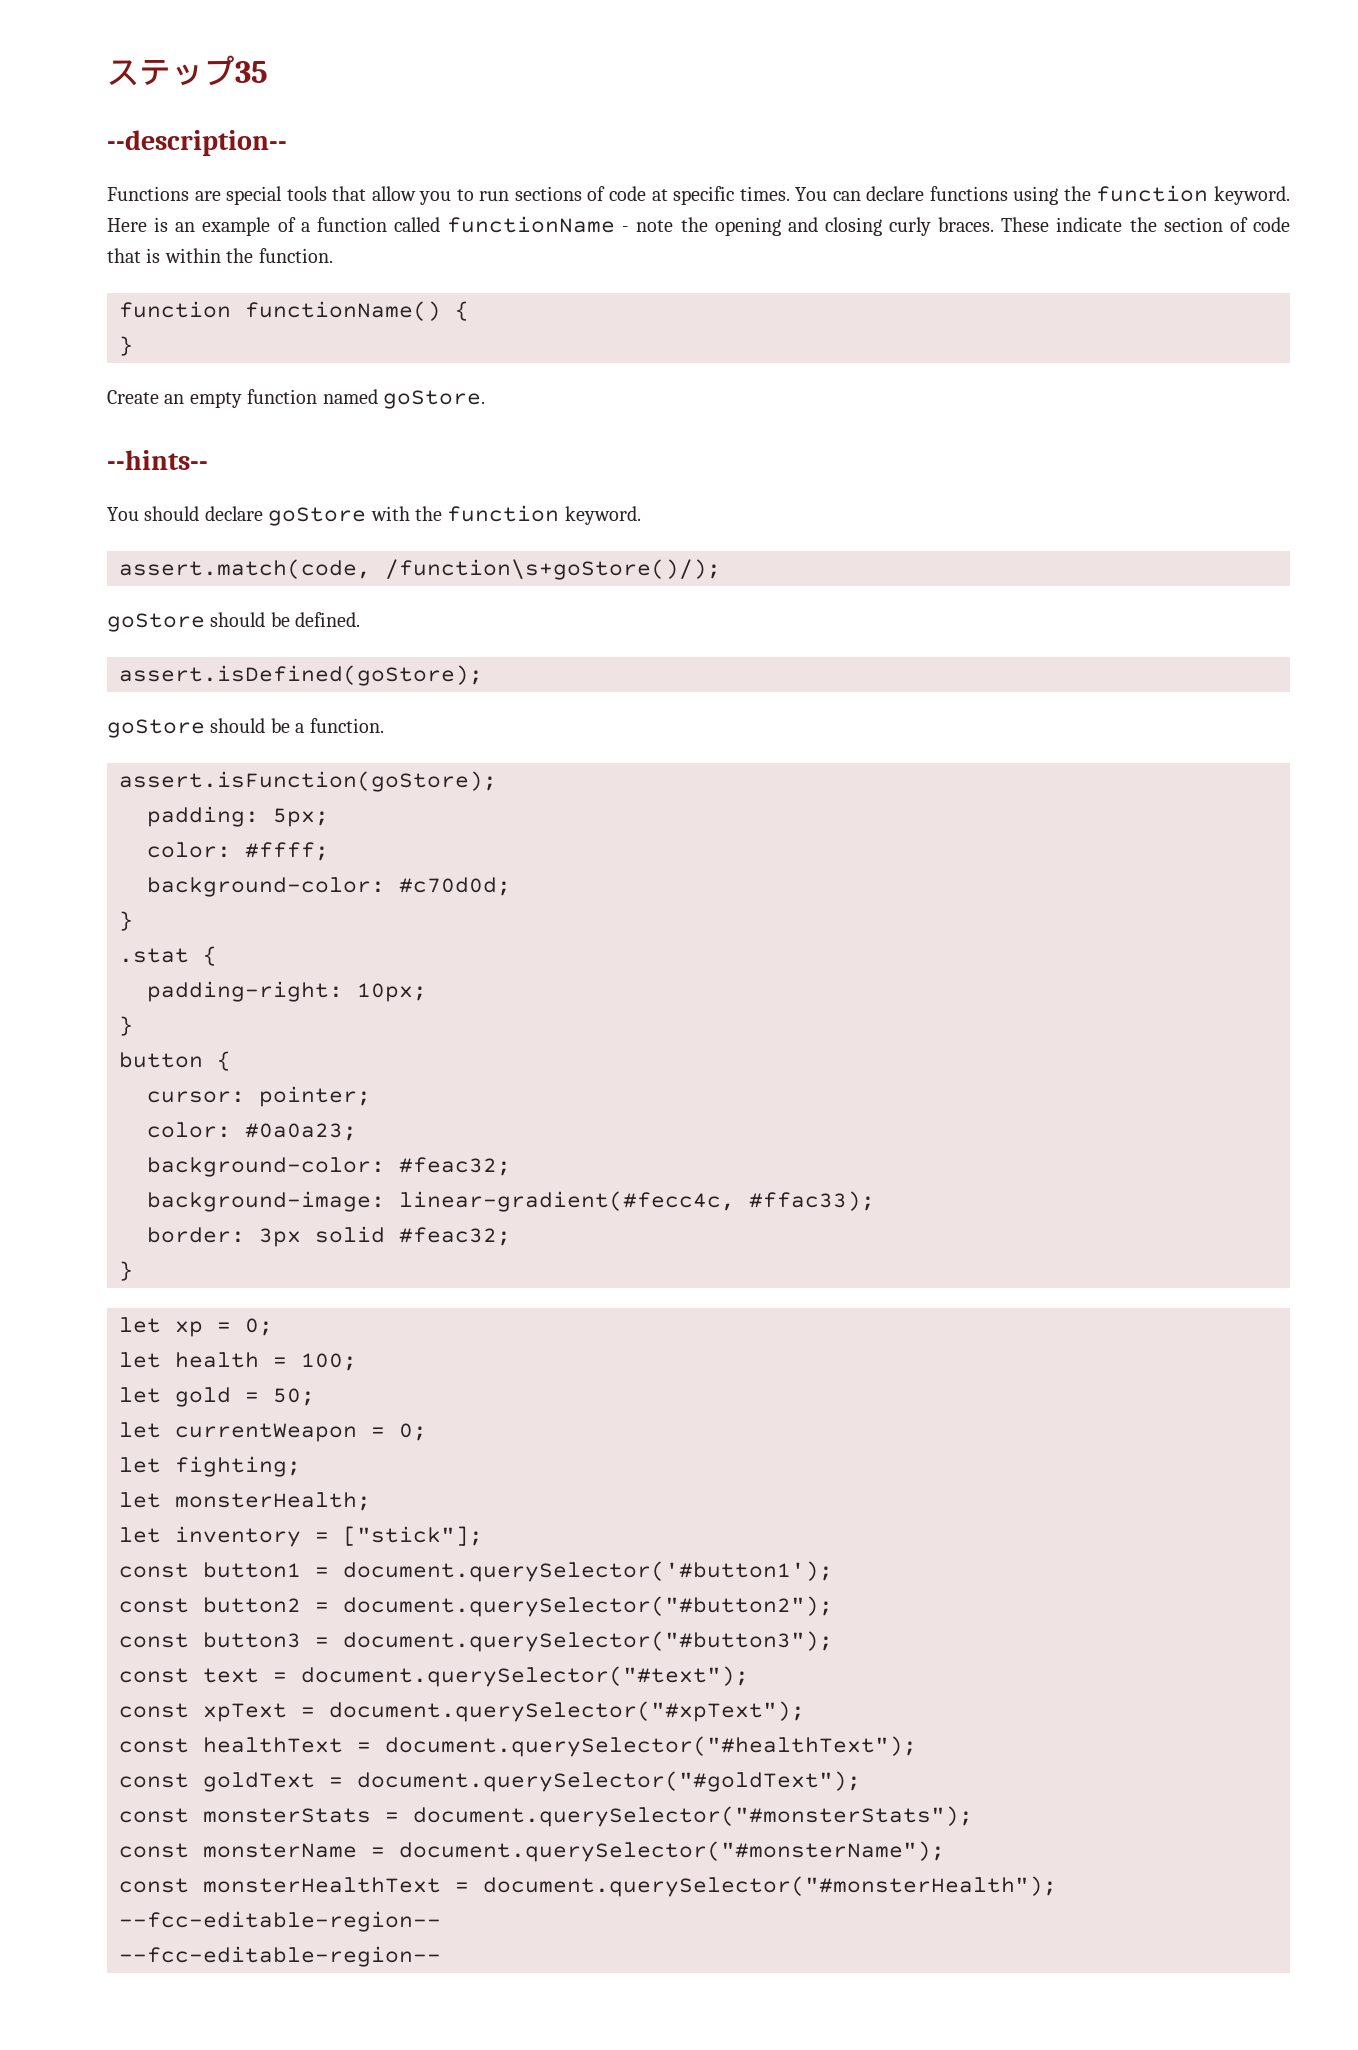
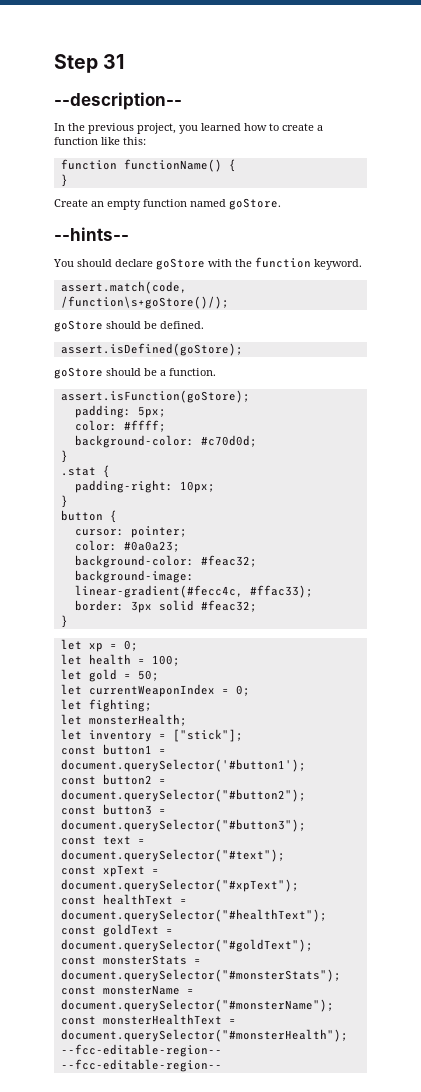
[107,55,268,86] [107,130,287,156] [107,185,1290,205] [107,216,1291,236] [107,248,333,263] ステップ35 // --description-- // Functions are special tools that allow you to run sections of code at specific times. You can declare functions using the function keyword. Here is an example of a function called functionName - note the opening and closing curly braces. These indicate the section of code that is within the function. -> [54,54,125,73] [54,92,182,110] [54,123,323,134] [54,137,146,145] Step 31 // --description-- // In the previous project, you learned how to create a function like this:
[175,1423,357,1442] currentWeapon -> [88,684,215,697] currentWeaponIndex

